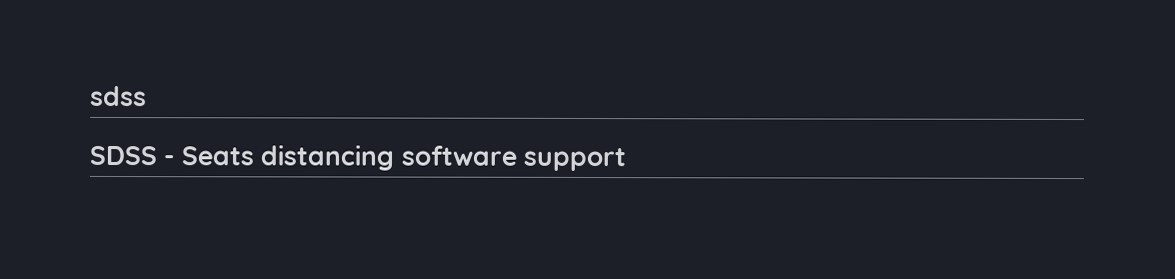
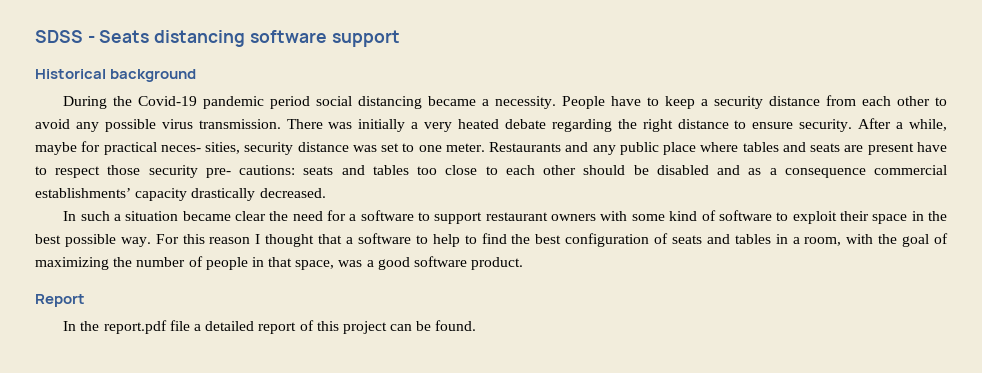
[90,85,147,107] sdss // -> (35, 36) none
(626, 159) none -> [35,69,197,82] [63,95,947,109] [35,118,948,132] [35,141,947,155] [35,165,947,178] [35,188,326,201] [63,210,948,224] [35,233,948,247] [35,256,524,270] [35,294,85,307] [63,320,477,334] // Historical background // During the Covid-19 pandemic period social distancing became a necessity. People have to keep a security distance from each other to avoid any possible virus transmission. There was initially a very heated debate regarding the right distance to ensure security. After a while, maybe for practical neces- sities, security distance was set to one meter. Restaurants and any public place where tables and seats are present have to respect those security pre- cautions: seats and tables too close to each other should be disabled and as a consequence commercial establishments’ capacity drastically decreased. // In such a situation became clear the need for a software to support restaurant owners with some kind of software to exploit their space in the best possible way. For this reason I thought that a software to help to find the best configuration of seats and tables in a room, with the goal of maximizing the number of people in that space, was a good software product. // Report // In the report.pdf file a detailed report of this project can be found.

